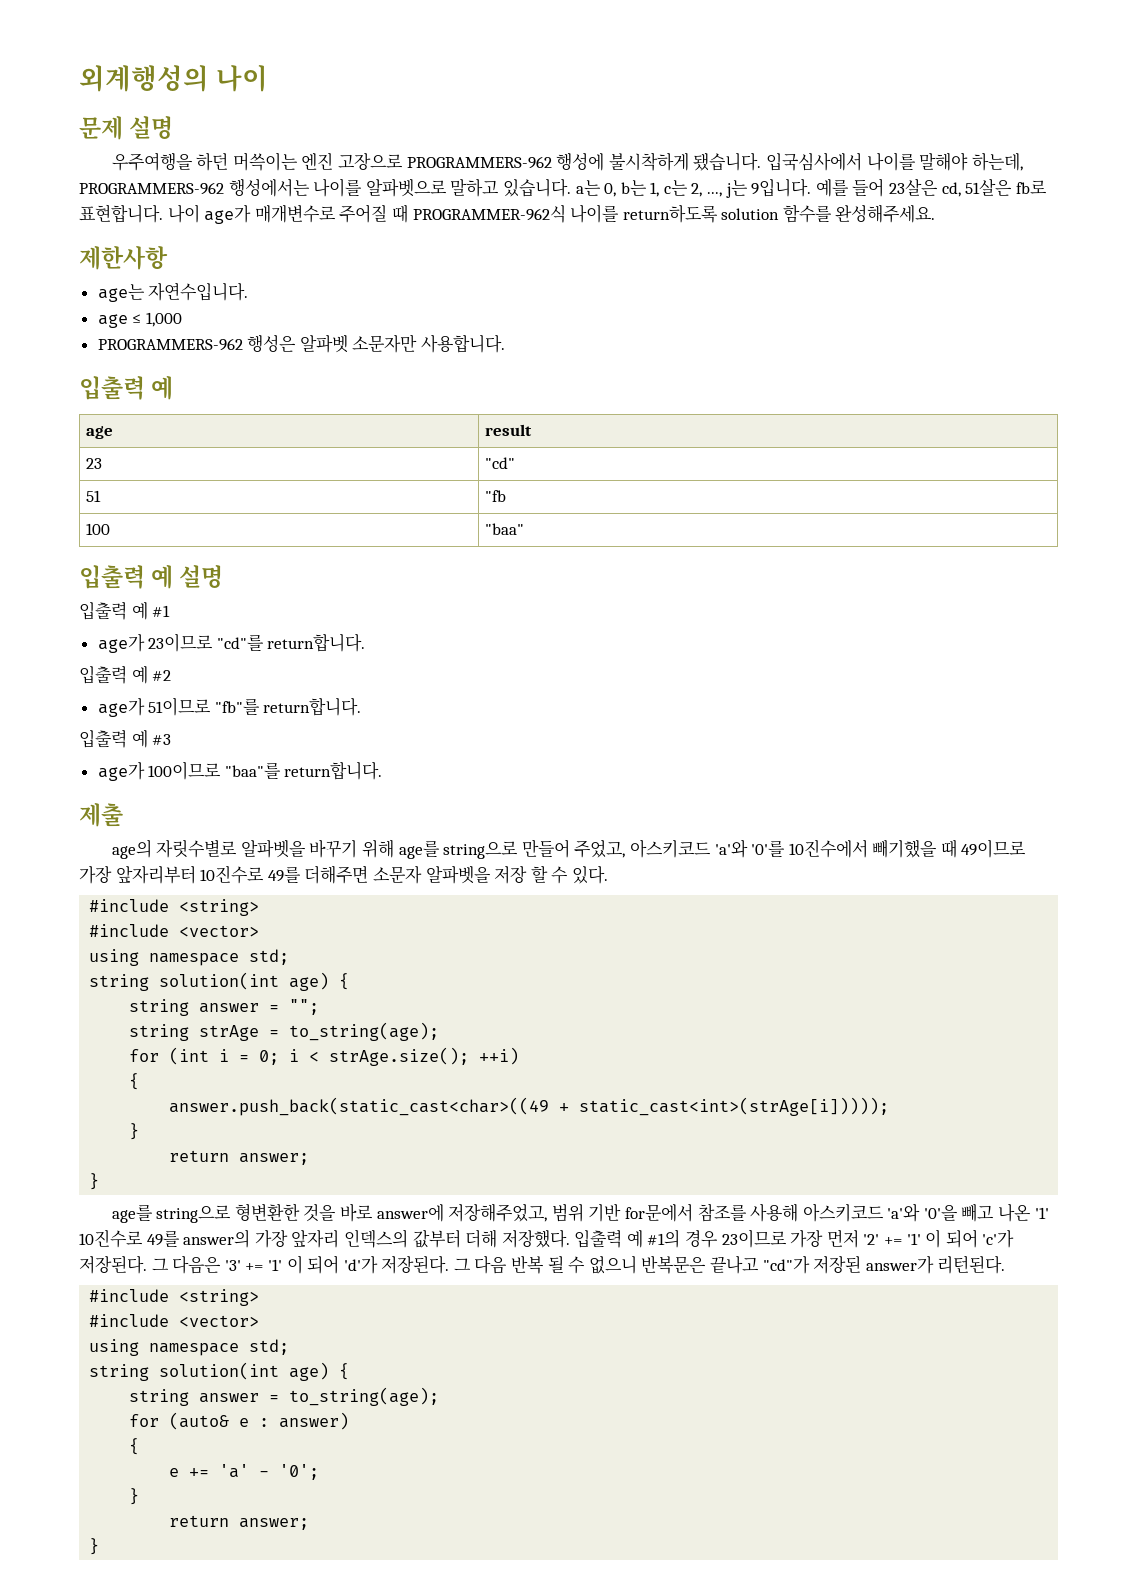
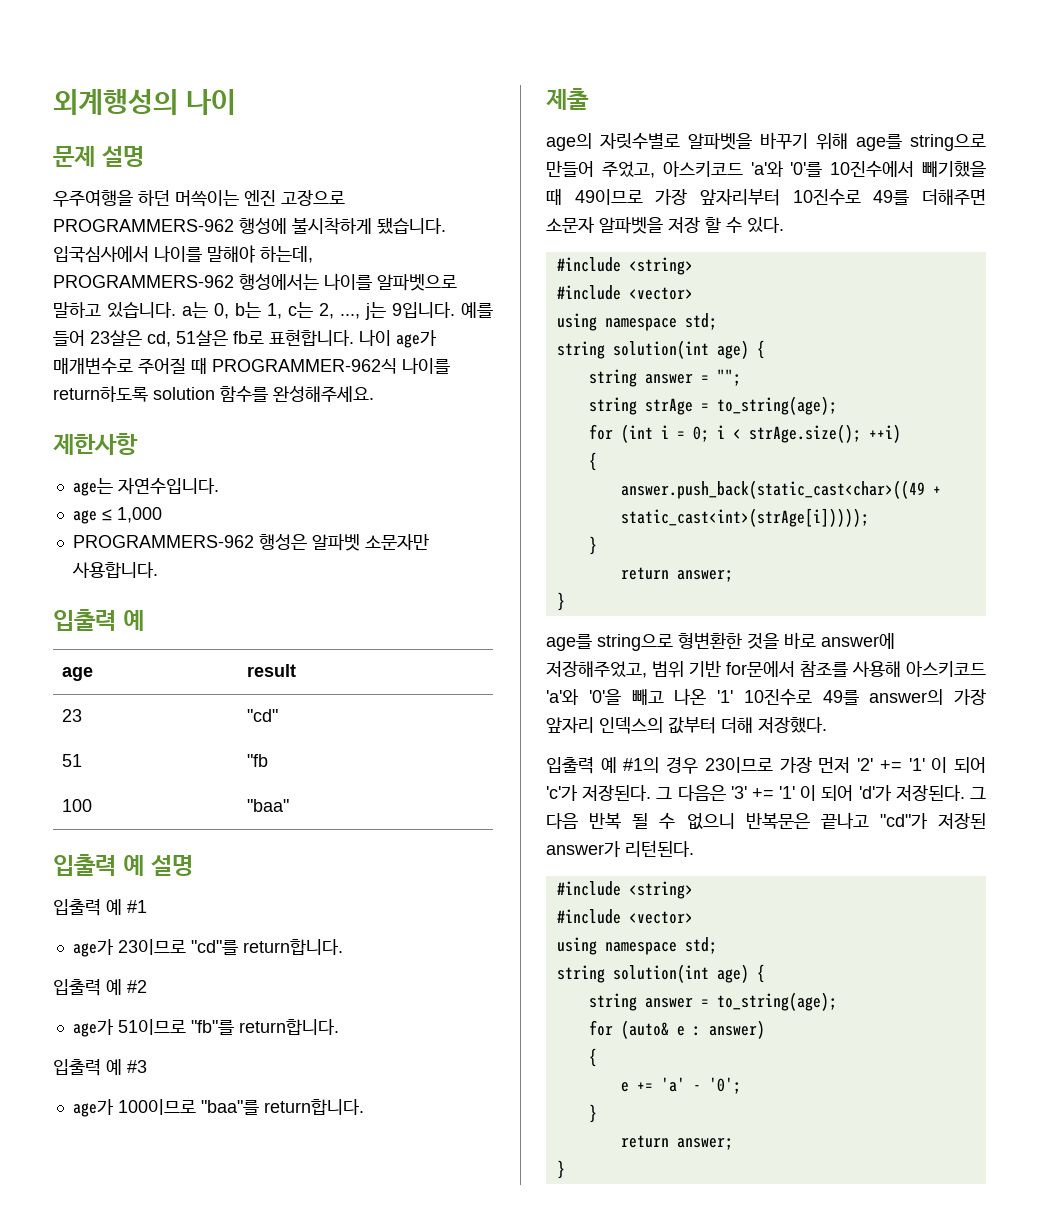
(570, 1239) none -> (827, 725) //

